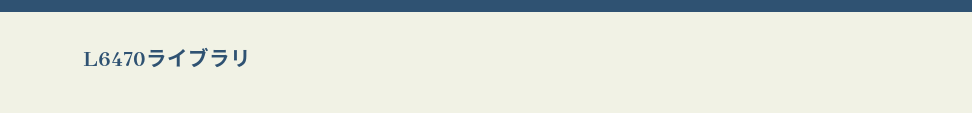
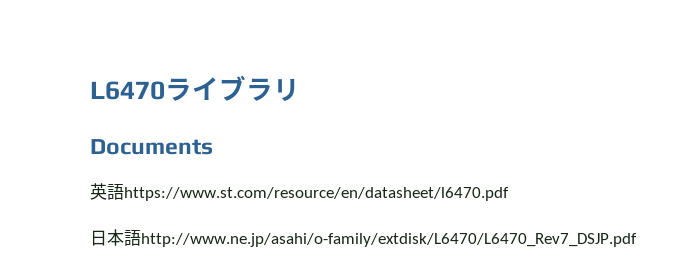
(251, 58) none -> [90,139,213,155] [90,183,509,201] [90,229,637,247] // Documents // 英語https://www.st.com/resource/en/datasheet/l6470.pdf // 日本語http://www.ne.jp/asahi/o-family/extdisk/L6470/L6470_Rev7_DSJP.pdf

